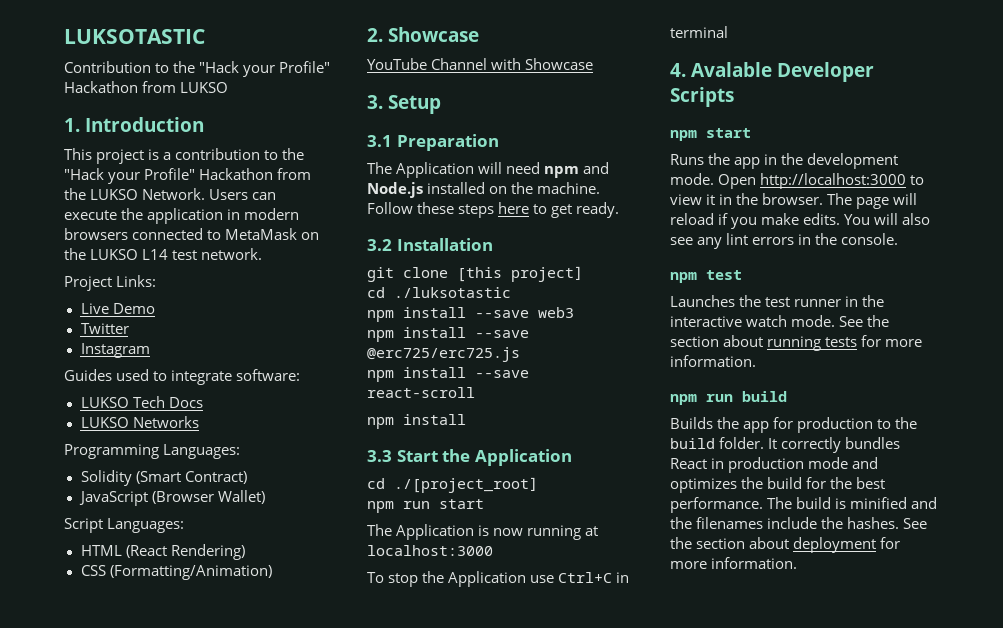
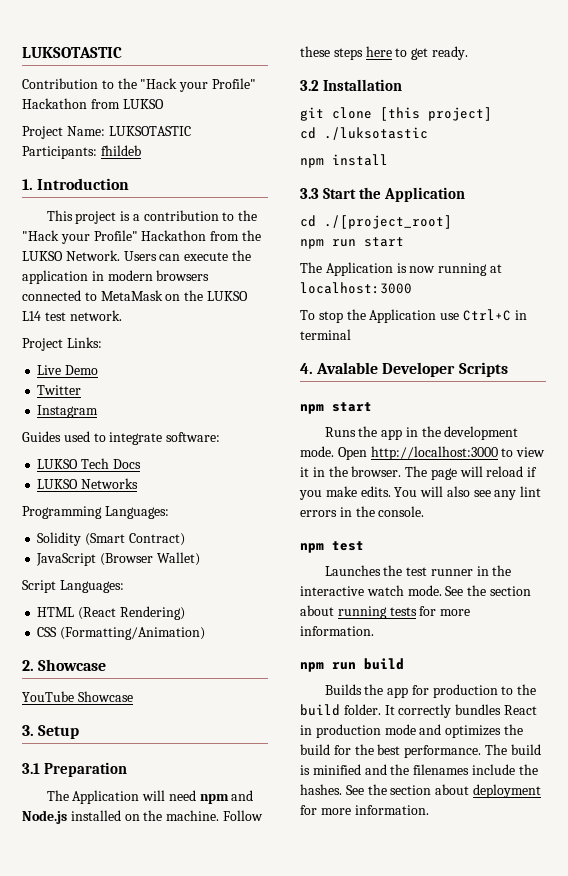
(229, 87) none -> [22,126,191,139] [22,145,141,159] // Project Name: LUKSOTASTIC Participants: fhildeb
[431,58,522,70] Channel with -> (74, 696) none
[367,307,574,322] [367,327,529,342] [367,347,520,362] [367,367,529,382] [367,387,475,398] // npm install --save web3 // npm install --save @erc725/erc725.js // npm install --save react-scroll -> (428, 133) none

